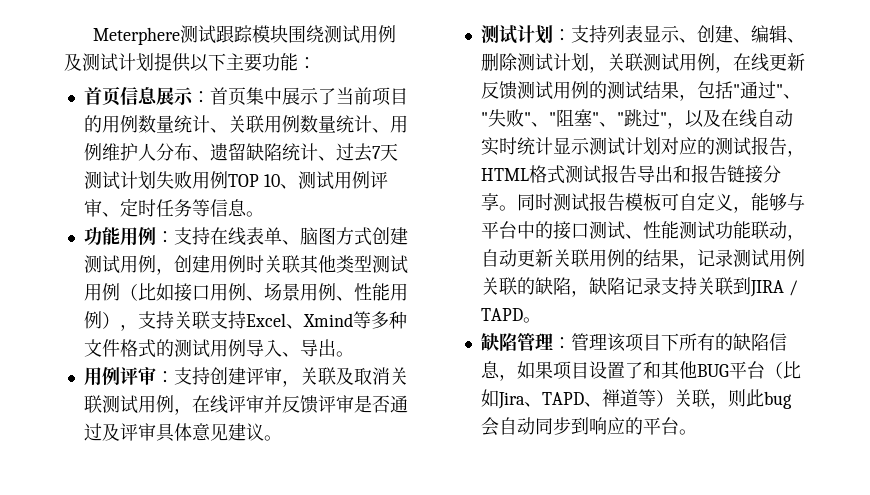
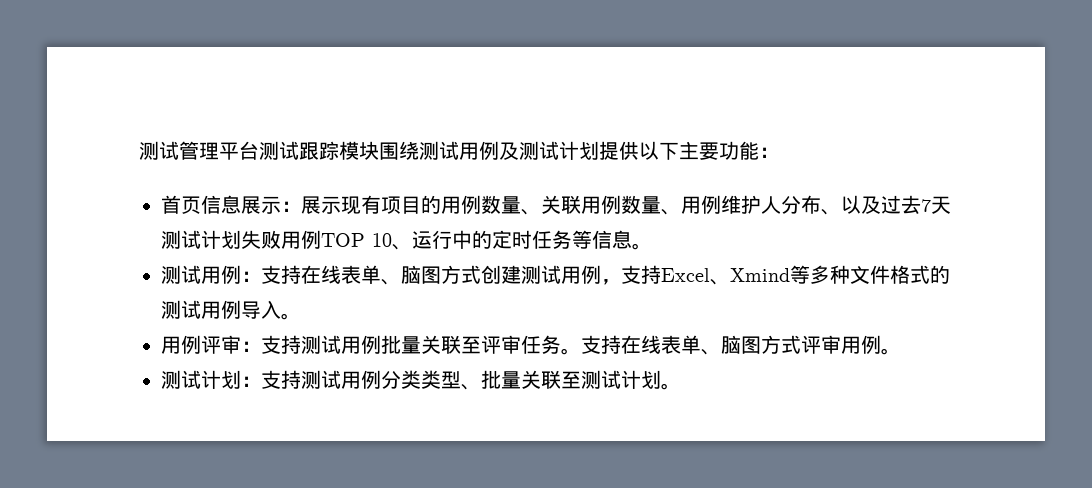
[92,27,180,45] Meterphere -> [139,141,259,160] 测试管理平台
[209,87,372,106] 首页集中展示了当前 -> [301,195,381,215] 展示现有
[173,115,210,133] 统计 -> (521, 205) none
[335,115,372,133] 统计 -> (661, 205) none
[209,143,336,161] 遗留缺陷统计、 -> [841,195,881,214] 以及
[297,171,388,190] [83,199,120,217] 测试用例评审、 -> [412,230,492,249] 运行中的
[83,227,120,245] 功能 -> [161,265,201,284] 测试
[173,255,408,274] [83,283,408,302] [83,311,210,331] 创建用例时关联其他类型测试用例（比如接口用例、场景用例、性能用例），支持关联 -> (621, 282) none
[281,339,336,357] 、导出 -> (281, 309) none
[209,367,408,387] [83,395,408,415] [83,423,282,442] [480,25,805,44] [480,53,805,73] [480,81,801,101] [480,109,793,129] [480,136,805,157] [480,164,781,184] [480,192,805,213] [480,221,805,241] [480,249,805,269] [480,277,798,297] [480,308,541,323] [480,333,787,352] [480,361,801,381] [480,389,792,409] [480,417,679,436] 创建评审，关联及取消关联测试用例，在线评审并反馈评审是否通过及评审具体意见建议。 // 测试计划：支持列表显示、创建、编辑、删除测试计划，关联测试用例，在线更新反馈测试用例的测试结果，包括"通过"、"失败"、"阻塞"、"跳过"，以及在线自动实时统计显示测试计划对应的测试报告，HTML格式测试报告导出和报告链接分享。同时测试报告模板可自定义，能够与平台中的接口测试、性能测试功能联动，自动更新关联用例的结果，记录测试用例关联的缺陷，缺陷记录支持关联到JIRA / TAPD。 // 缺陷管理：管理该项目下所有的缺陷信息，如果项目设置了和其他BUG平台（比如Jira、TAPD、禅道等）关联，则此bug会自动同步到响应的平台 -> [301,335,901,355] [161,370,661,390] 测试用例批量关联至评审任务。支持在线表单、脑图方式评审用例。 // 测试计划：支持测试用例分类类型、批量关联至测试计划

